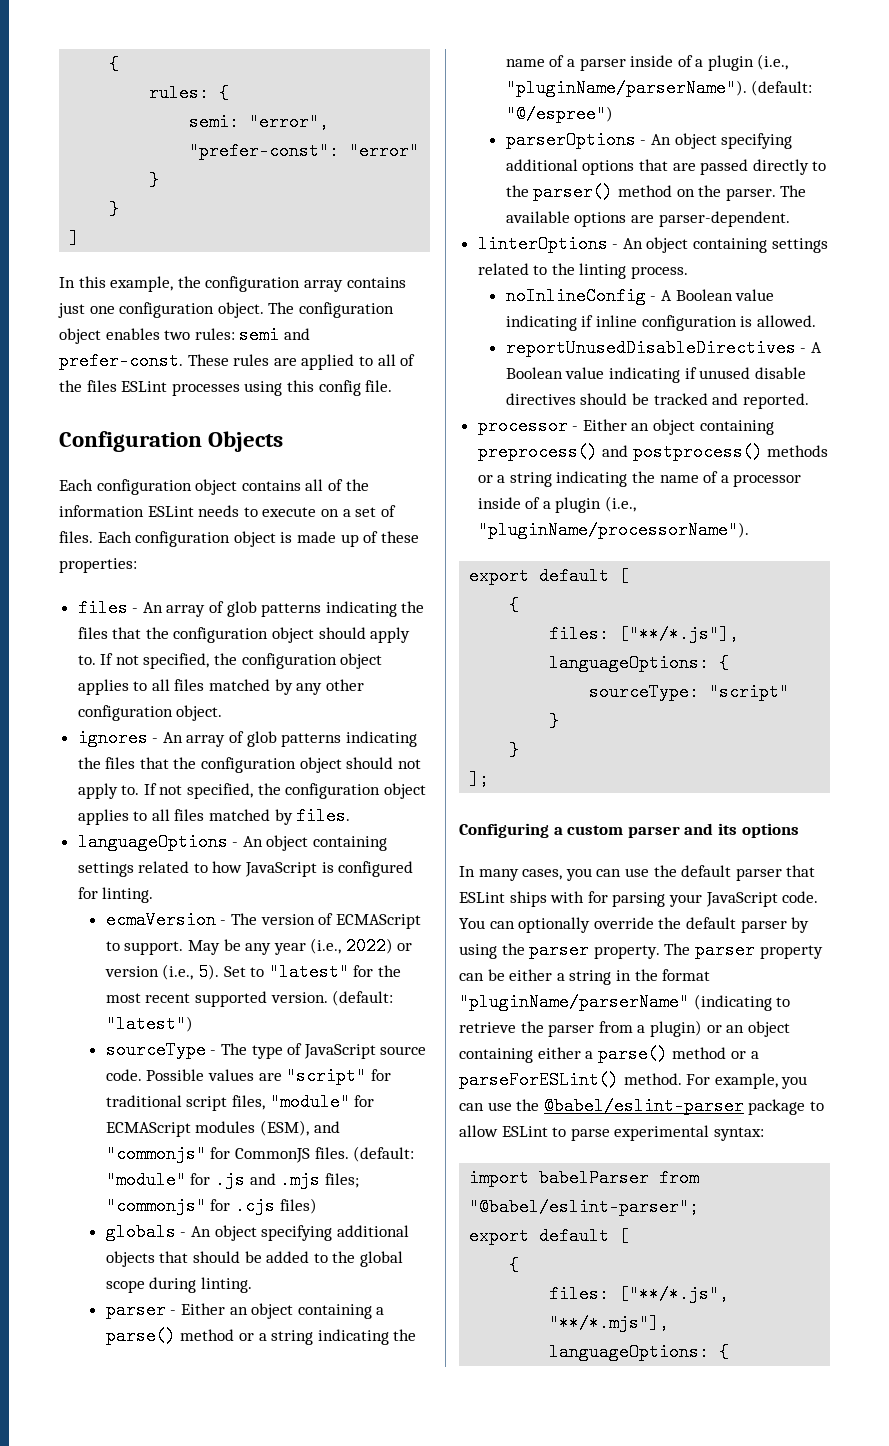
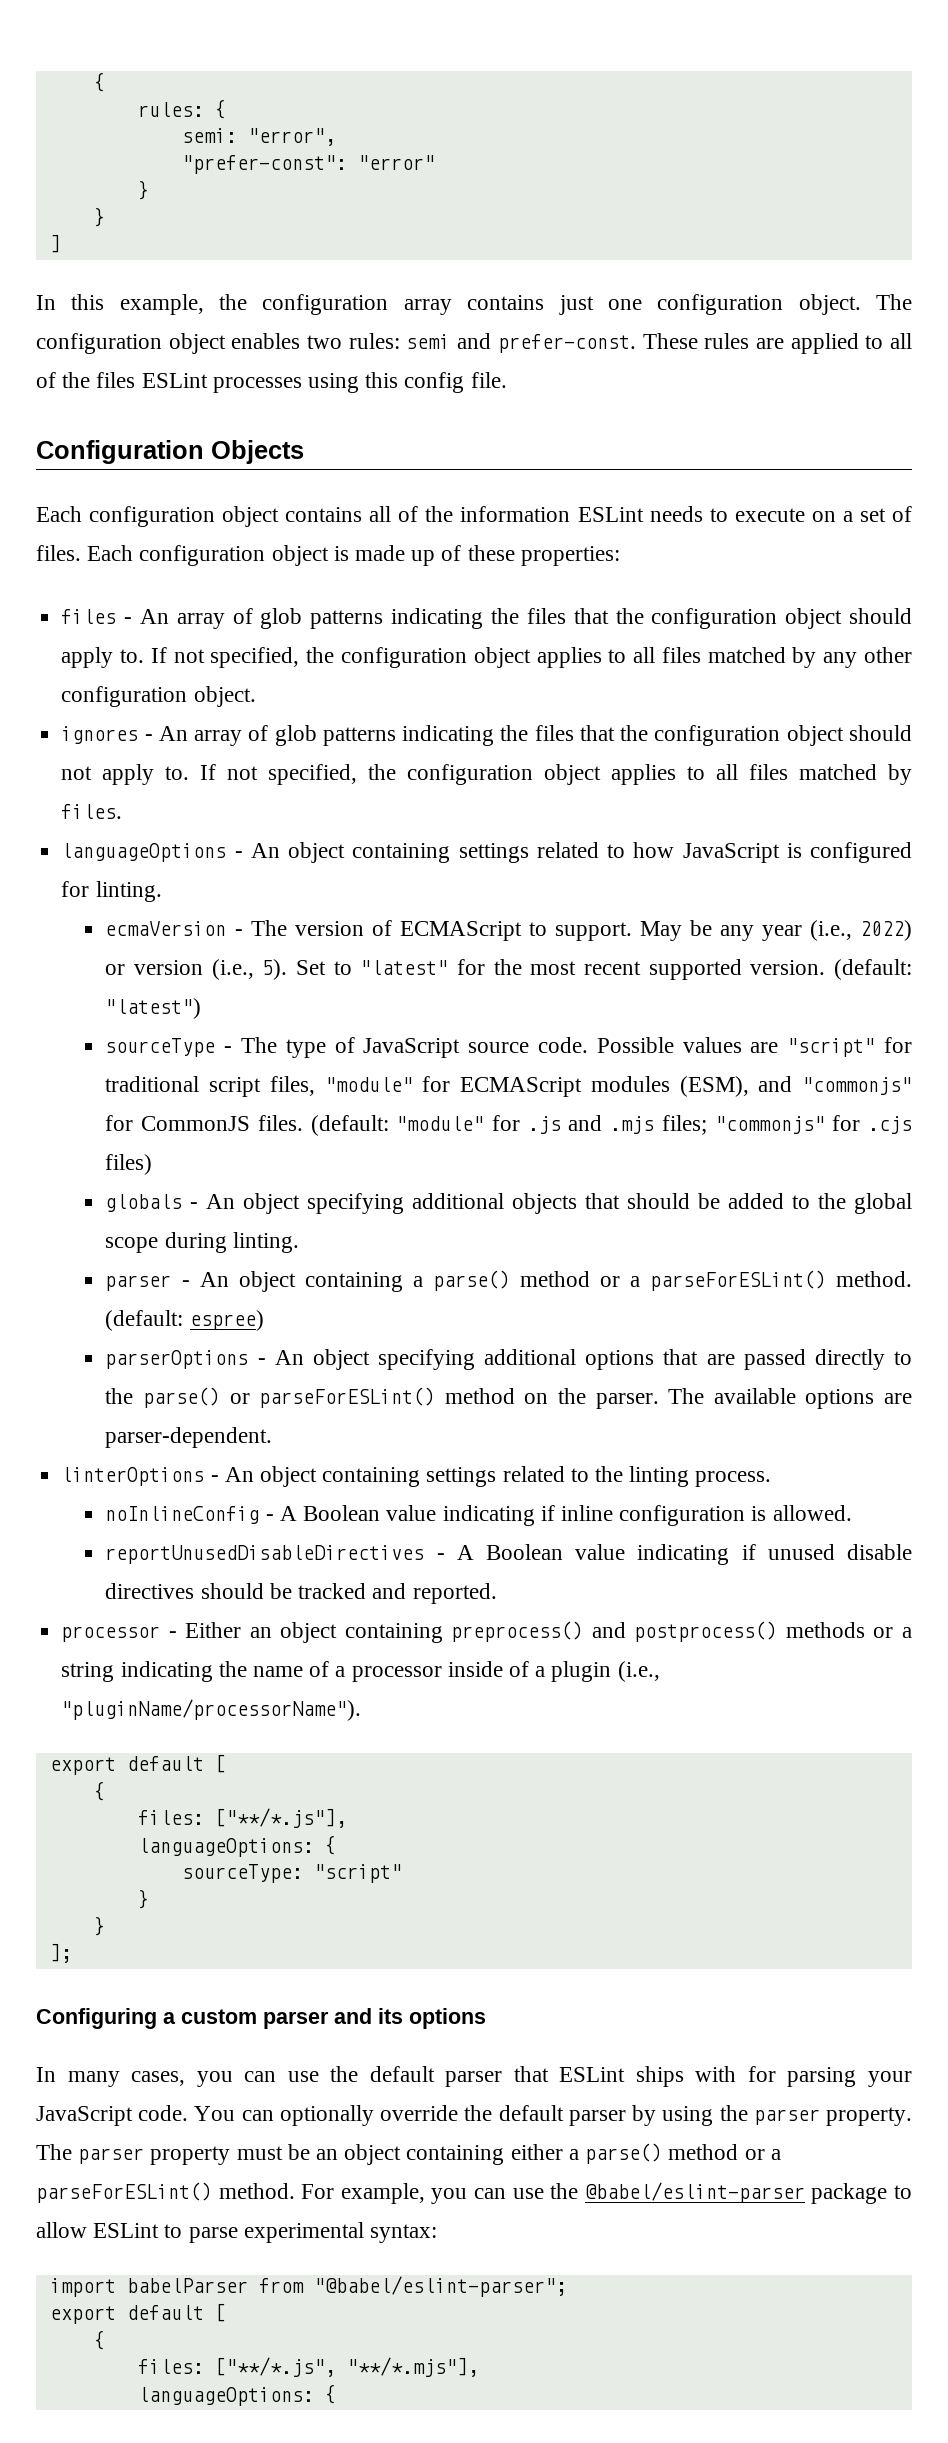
[180,1303,248,1315] Either an -> [199,1272,229,1287] An
[271,1329,417,1345] [505,54,789,71] [505,79,813,97] [505,105,613,123] string indicating the name of a parser inside of a plugin (i.e., "pluginName/parserName"). (default: "@/espree") -> [649,1270,913,1291] [105,1310,264,1331] parseForESLint() method. (default: espree)
[533,183,614,201] parser() -> [143,1387,436,1408] parse() or parseForESLint()
[459,969,711,985] [459,993,791,1011] [459,1020,722,1037] can be either a string in the format "pluginName/parserName" (indicating to retrieve the parser from a plugin) or -> [236,2144,310,2160] must be

